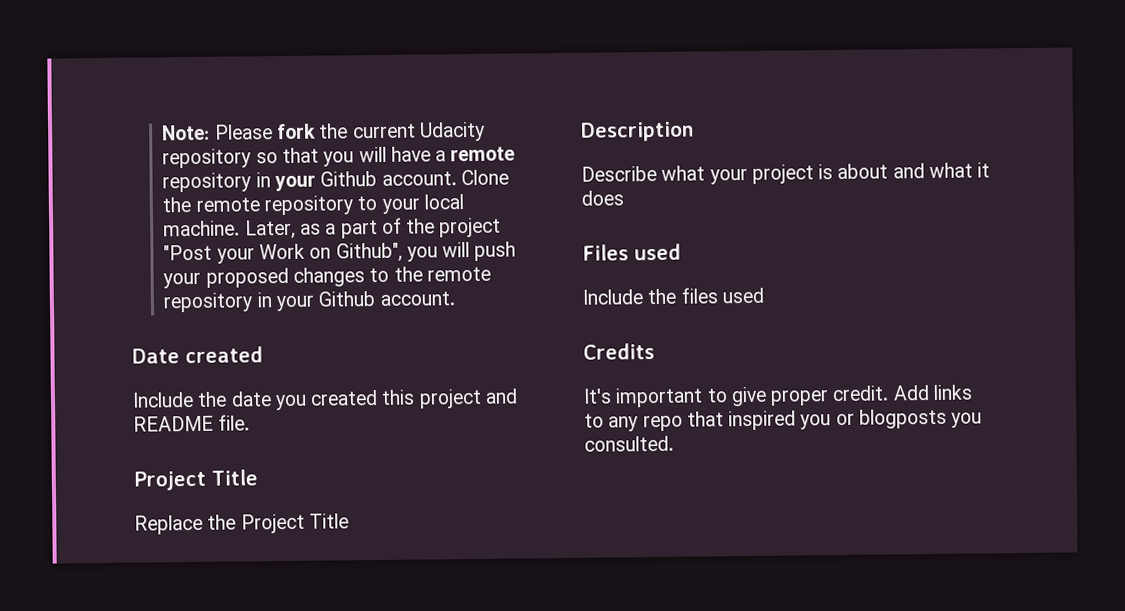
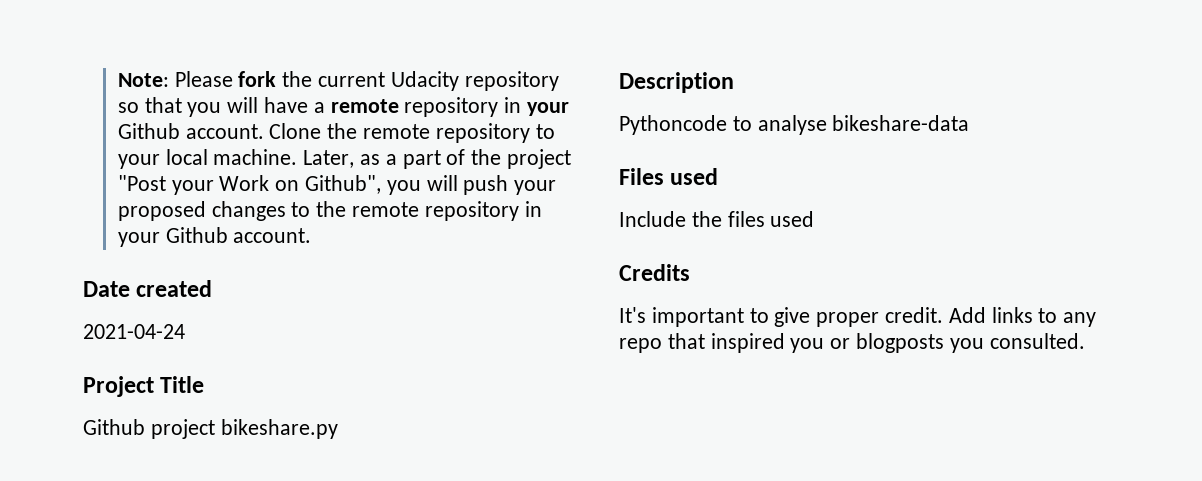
[132,388,518,411] [133,414,251,432] [133,469,258,491] [134,513,349,535] [581,121,694,142] [581,162,991,185] [581,190,624,206] Include the date you created this project and README file. // Project Title // Replace the Project Title // Description // Describe what your project is about and what it does -> [83,324,185,339] [83,376,205,397] [83,419,338,439] [619,72,734,93] [619,115,970,135] 2021-04-24 // Project Title // Github project bikeshare.py // Description // Pythoncode to analyse bikeshare-data

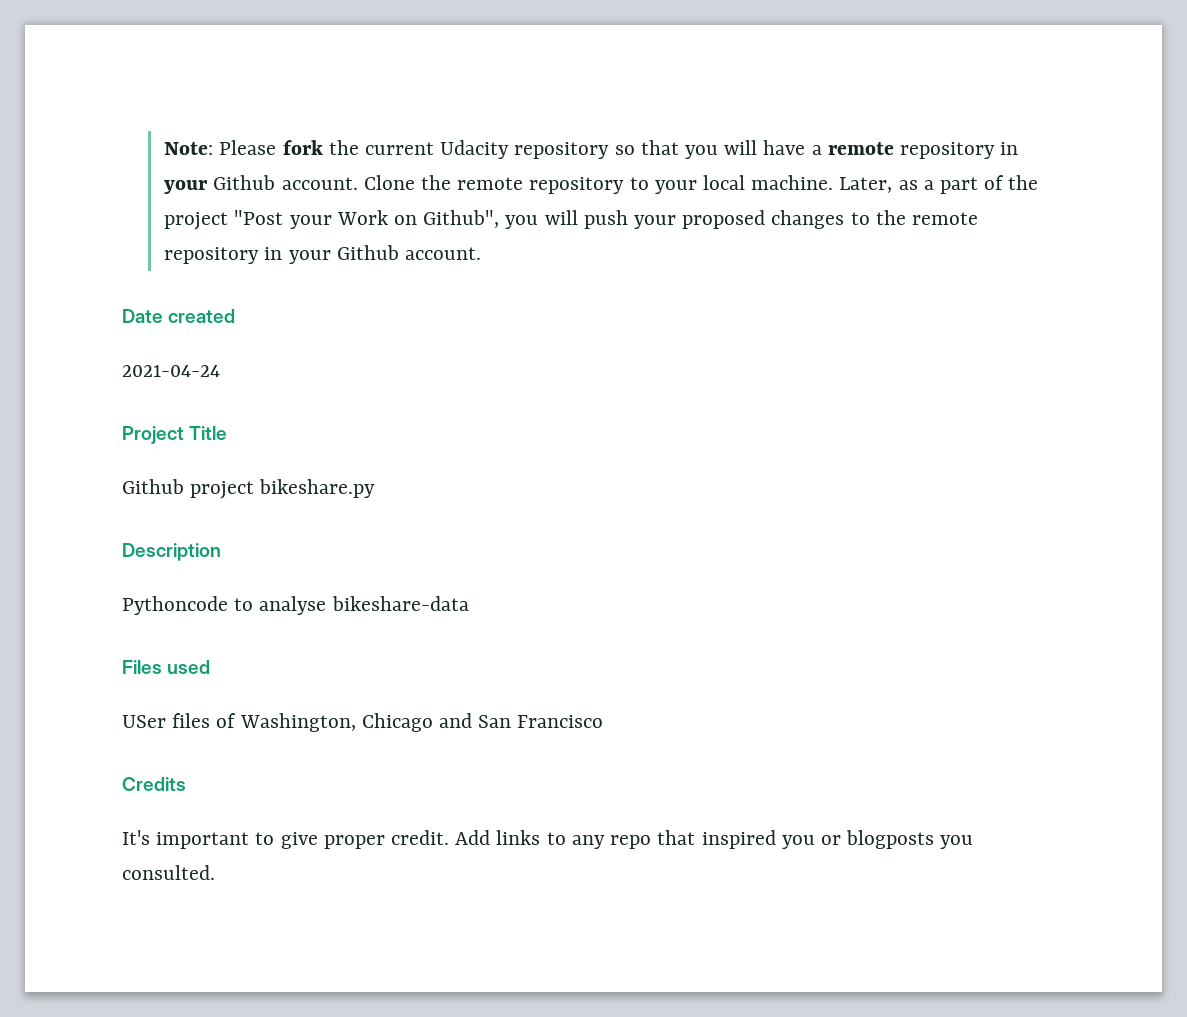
[619,211,815,227] Include the files used -> [122,713,604,732] USer files of Washington, Chicago and San Francisco

